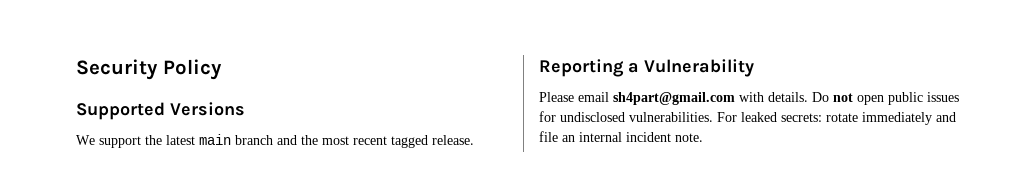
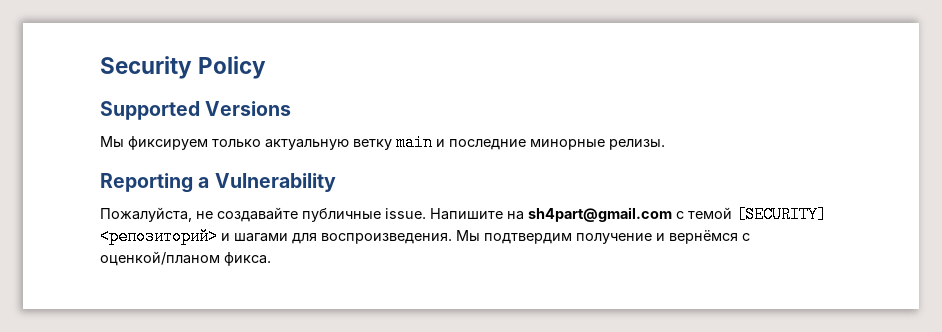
[76,134,474,148] [539,59,754,77] [539,92,959,105] [539,111,956,125] [539,131,703,142] We support the latest main branch and the most recent tagged release. // Reporting a Vulnerability // Please email sh4part@gmail.com with details. Do not open public issues for undisclosed vulnerabilities. For leaked secrets: rotate immediately and file an internal incident note. -> [100,134,665,151] [100,173,336,193] [100,206,827,223] [100,228,750,245] [100,251,271,266] Мы фиксируем только актуальную ветку main и последние минорные релизы. // Reporting a Vulnerability // Пожалуйста, не создавайте публичные issue. Напишите на sh4part@gmail.com с темой [SECURITY] <репозиторий> и шагами для воспроизведения. Мы подтвердим получение и вернёмся с оценкой/планом фикса.

